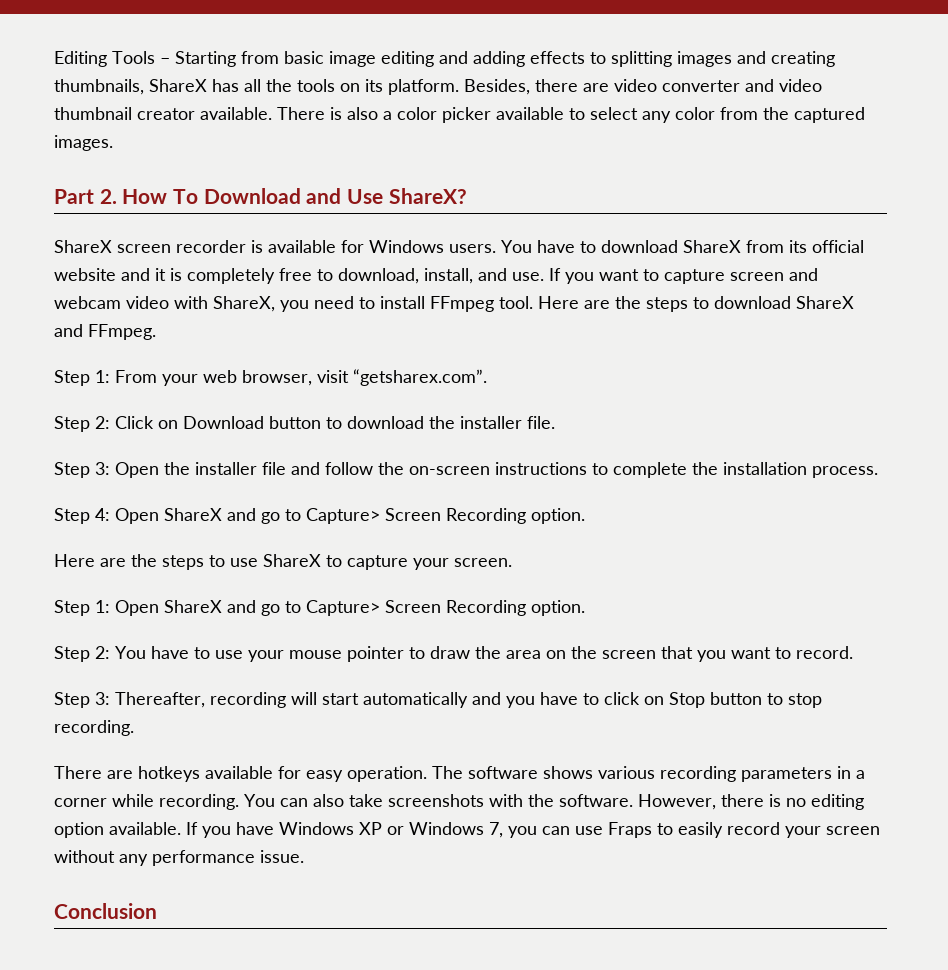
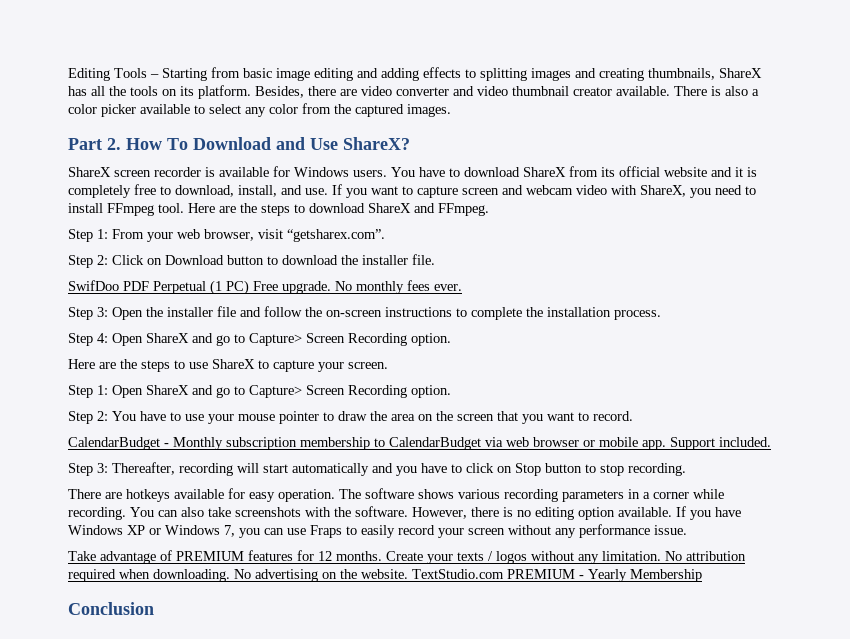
(555, 422) none -> [68,280,462,295] // SwifDoo PDF Perpetual (1 PC) Free upgrade. No monthly fees ever.
(853, 652) none -> [68,437,771,450] // CalendarBudget - Monthly subscription membership to CalendarBudget via web browser or mobile app. Support included.
(304, 856) none -> [68,550,746,564] [68,569,702,582] // Take advantage of PREMIUM features for 12 months. Create your texts / logos without any limitation. No attribution required when downloading. No advertising on the website. TextStudio.com PREMIUM - Yearly Membership

